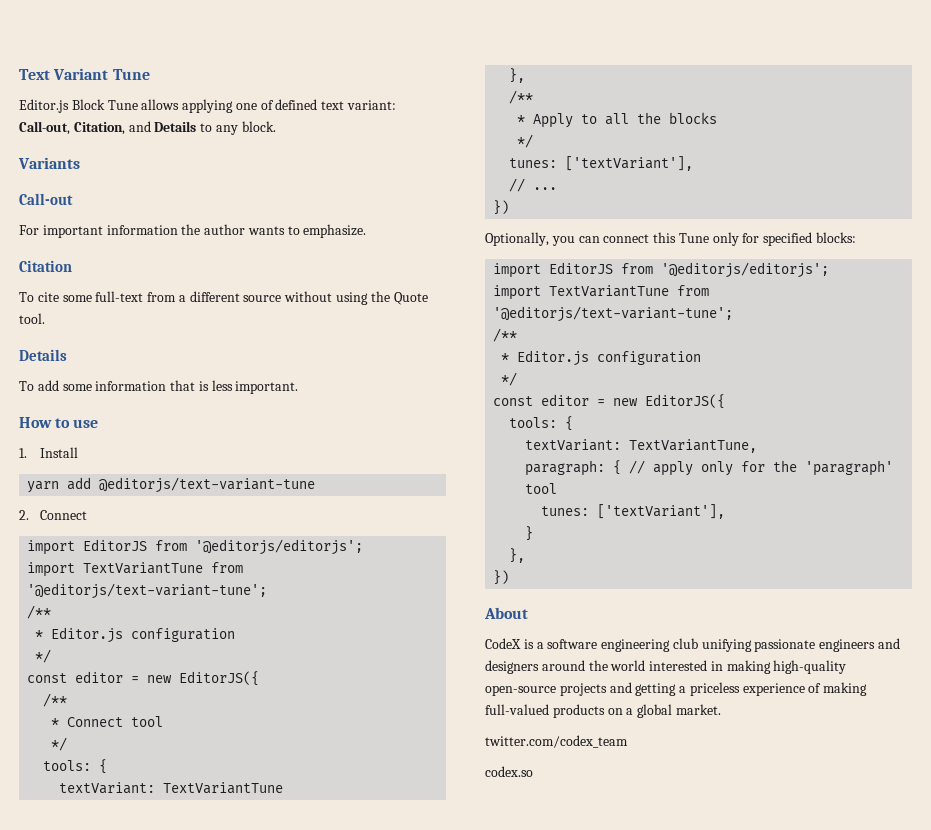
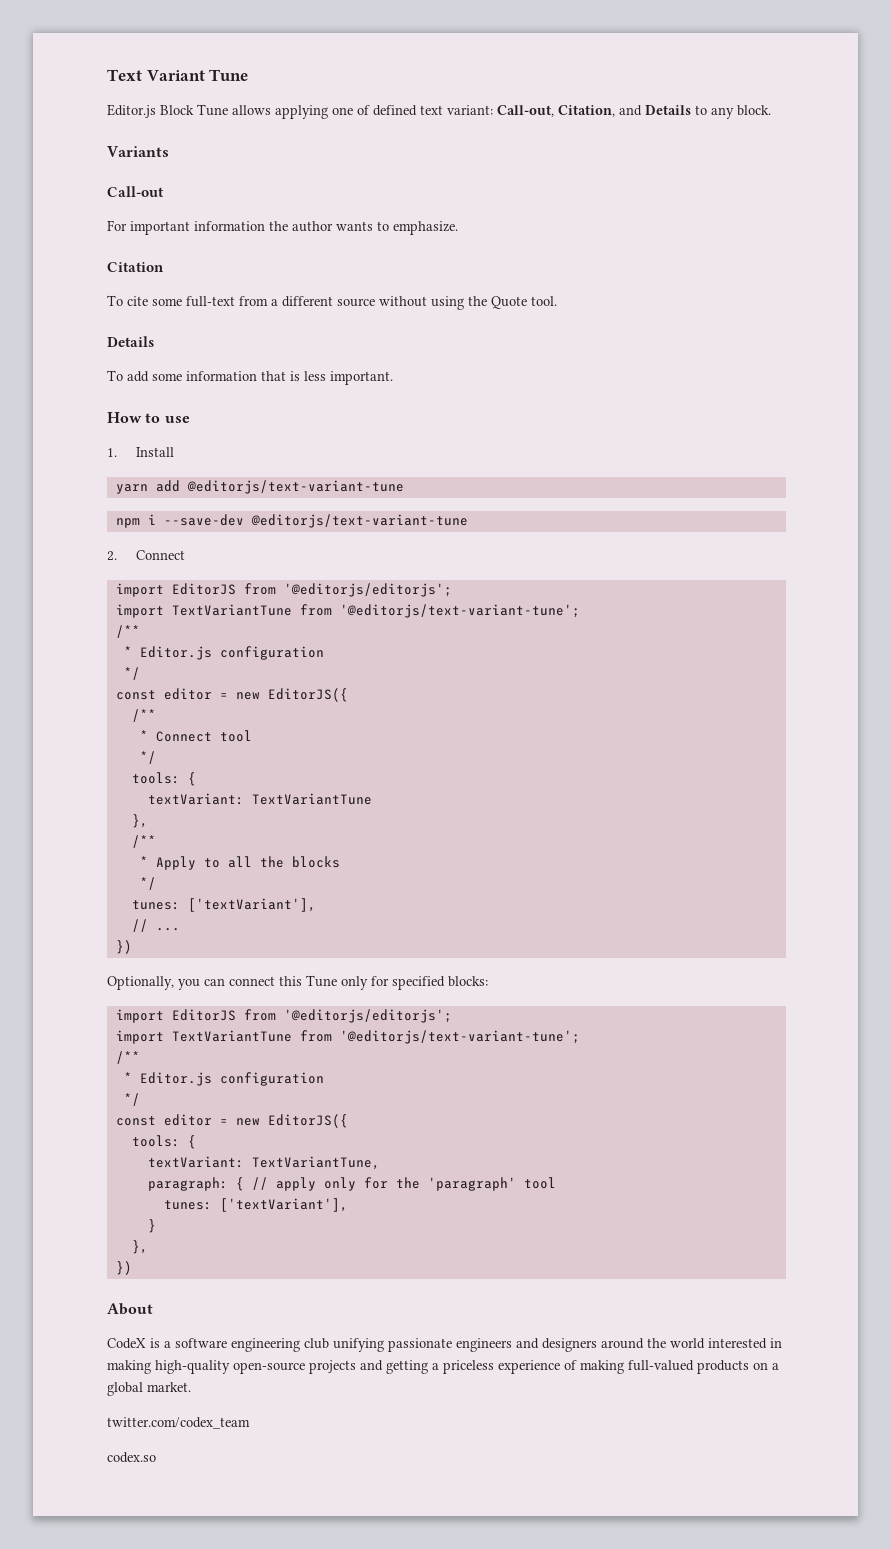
(316, 485) none -> [115,514,468,528] // npm i --save-dev @editorjs/text-variant-tune

